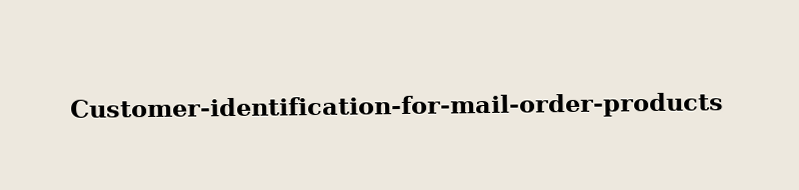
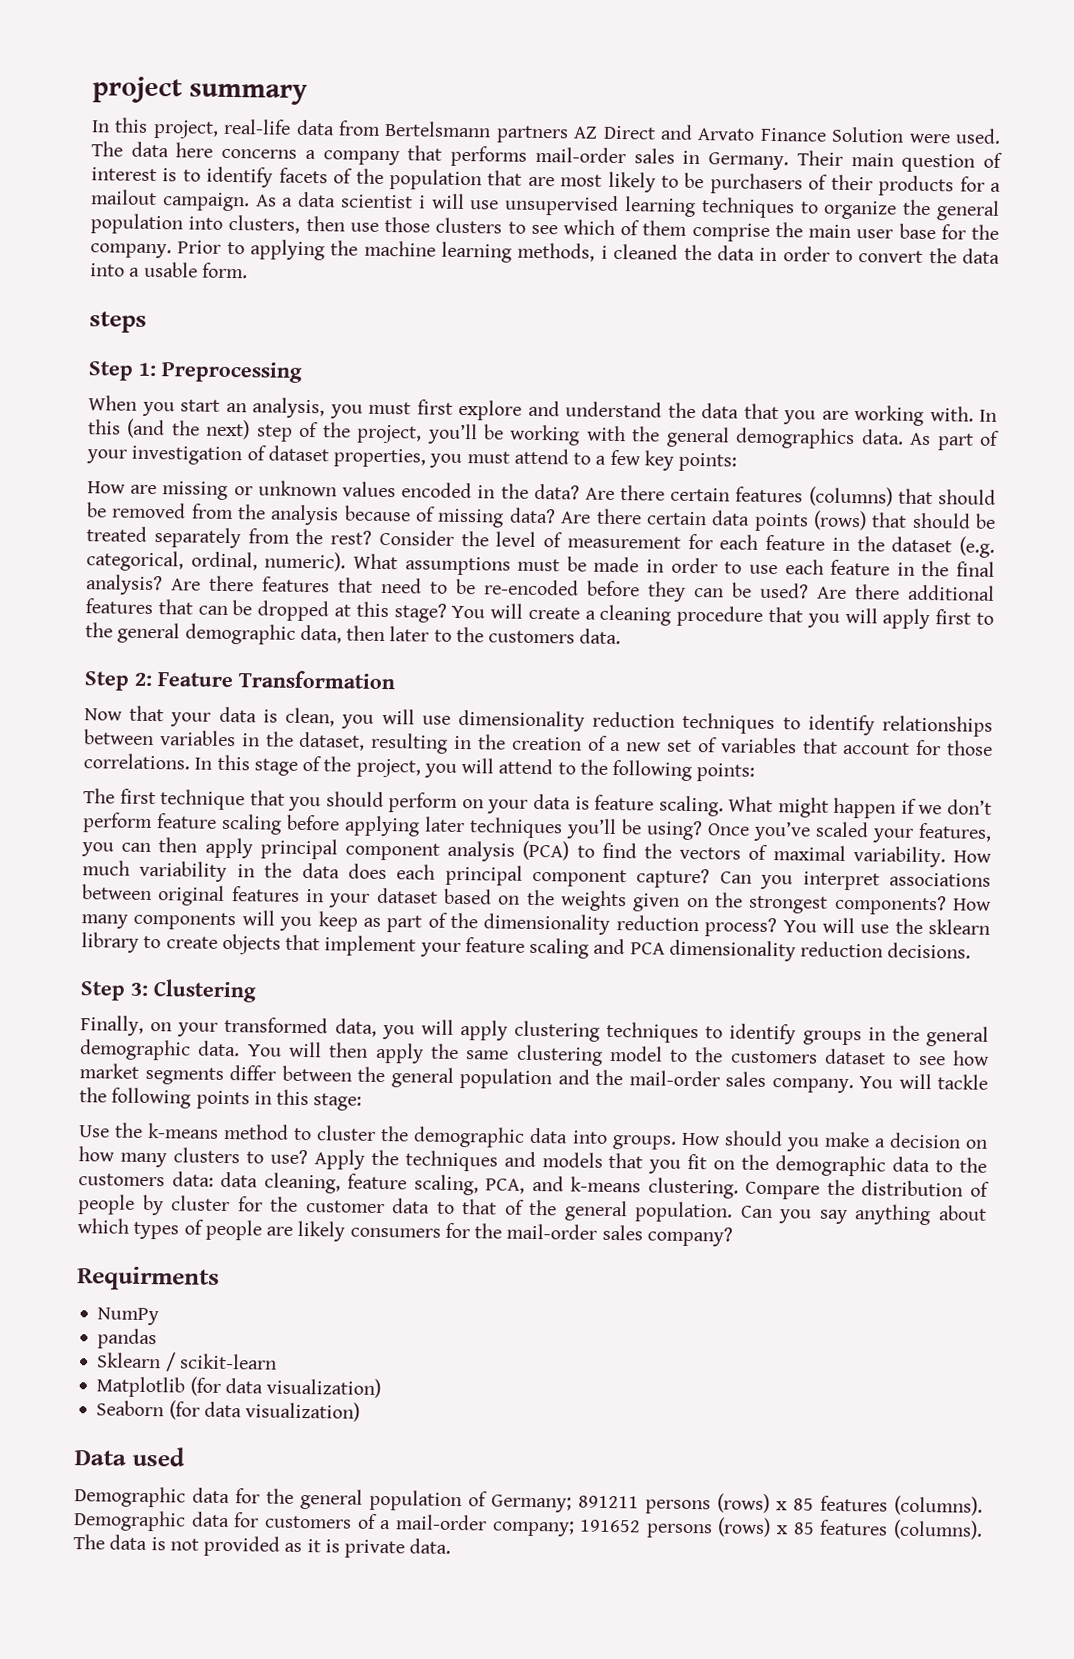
[70,92,724,123] Customer-identification-for-mail-order-products -> [92,76,309,105] [91,117,1001,144] [91,141,1004,173] [91,166,1002,197] [91,189,1000,221] [90,213,999,242] [90,239,1001,264] [90,261,248,279] [89,311,147,333] [88,361,303,383] [88,395,997,426] [88,418,1001,451] [86,445,738,472] [87,480,996,507] [86,502,997,532] [86,526,995,558] [86,550,995,577] [86,574,995,602] [85,598,994,630] [85,622,622,645] [84,670,396,691] [84,705,993,737] [84,729,994,756] [83,753,756,782] [83,788,992,819] [82,812,992,843] [81,837,993,868] [82,860,991,891] [82,884,993,916] [81,910,990,938] [81,932,972,962] [80,979,257,1003] [80,1015,989,1047] [79,1039,990,1066] [79,1063,988,1094] [79,1087,363,1111] [78,1122,988,1152] [78,1146,988,1177] [78,1171,991,1200] [77,1194,987,1226] [77,1218,733,1247] [77,1266,220,1291] [97,1307,160,1326] [97,1328,158,1350] [97,1352,277,1372] [96,1376,382,1399] [96,1400,361,1422] [74,1446,185,1467] [74,1486,983,1516] [73,1510,983,1540] [73,1534,452,1559] project summary // In this project, real-life data from Bertelsmann partners AZ Direct and Arvato Finance Solution were used. The data here concerns a company that performs mail-order sales in Germany. Their main question of interest is to identify facets of the population that are most likely to be purchasers of their products for a mailout campaign. As a data scientist i will use unsupervised learning techniques to organize the general population into clusters, then use those clusters to see which of them comprise the main user base for the company. Prior to applying the machine learning methods, i cleaned the data in order to convert the data into a usable form. // steps // Step 1: Preprocessing // When you start an analysis, you must first explore and understand the data that you are working with. In this (and the next) step of the project, you’ll be working with the general demographics data. As part of your investigation of dataset properties, you must attend to a few key points: // How are missing or unknown values encoded in the data? Are there certain features (columns) that should be removed from the analysis because of missing data? Are there certain data points (rows) that should be treated separately from the rest? Consider the level of measurement for each feature in the dataset (e.g. categorical, ordinal, numeric). What assumptions must be made in order to use each feature in the final analysis? Are there features that need to be re-encoded before they can be used? Are there additional features that can be dropped at this stage? You will create a cleaning procedure that you will apply first to the general demographic data, then later to the customers data. // Step 2: Feature Transformation // Now that your data is clean, you will use dimensionality reduction techniques to identify relationships between variables in the dataset, resulting in the creation of a new set of variables that account for those correlations. In this stage of the project, you will attend to the following points: // The first technique that you should perform on your data is feature scaling. What might happen if we don’t perform feature scaling before applying later techniques you’ll be using? Once you’ve scaled your features, you can then apply principal component analysis (PCA) to find the vectors of maximal variability. How much variability in the data does each principal component capture? Can you interpret associations between original features in your dataset based on the weights given on the strongest components? How many components will you keep as part of the dimensionality reduction process? You will use the sklearn library to create objects that implement your feature scaling and PCA dimensionality reduction decisions. // Step 3: Clustering // Finally, on your transformed data, you will apply clustering techniques to identify groups in the general demographic data. You will then apply the same clustering model to the customers dataset to see how market segments differ between the general population and the mail-order sales company. You will tackle the following points in this stage: // Use the k-means method to cluster the demographic data into groups. How should you make a decision on how many clusters to use? Apply the techniques and models that you fit on the demographic data to the customers data: data cleaning, feature scaling, PCA, and k-means clustering. Compare the distribution of people by cluster for the customer data to that of the general population. Can you say anything about which types of people are likely consumers for the mail-order sales company? // Requirments // NumPy // pandas // Sklearn / scikit-learn // Matplotlib (for data visualization) // Seaborn (for data visualization) // Data used // Demographic data for the general population of Germany; 891211 persons (rows) x 85 features (columns). Demographic data for customers of a mail-order company; 191652 persons (rows) x 85 features (columns). The data is not provided as it is private data.

